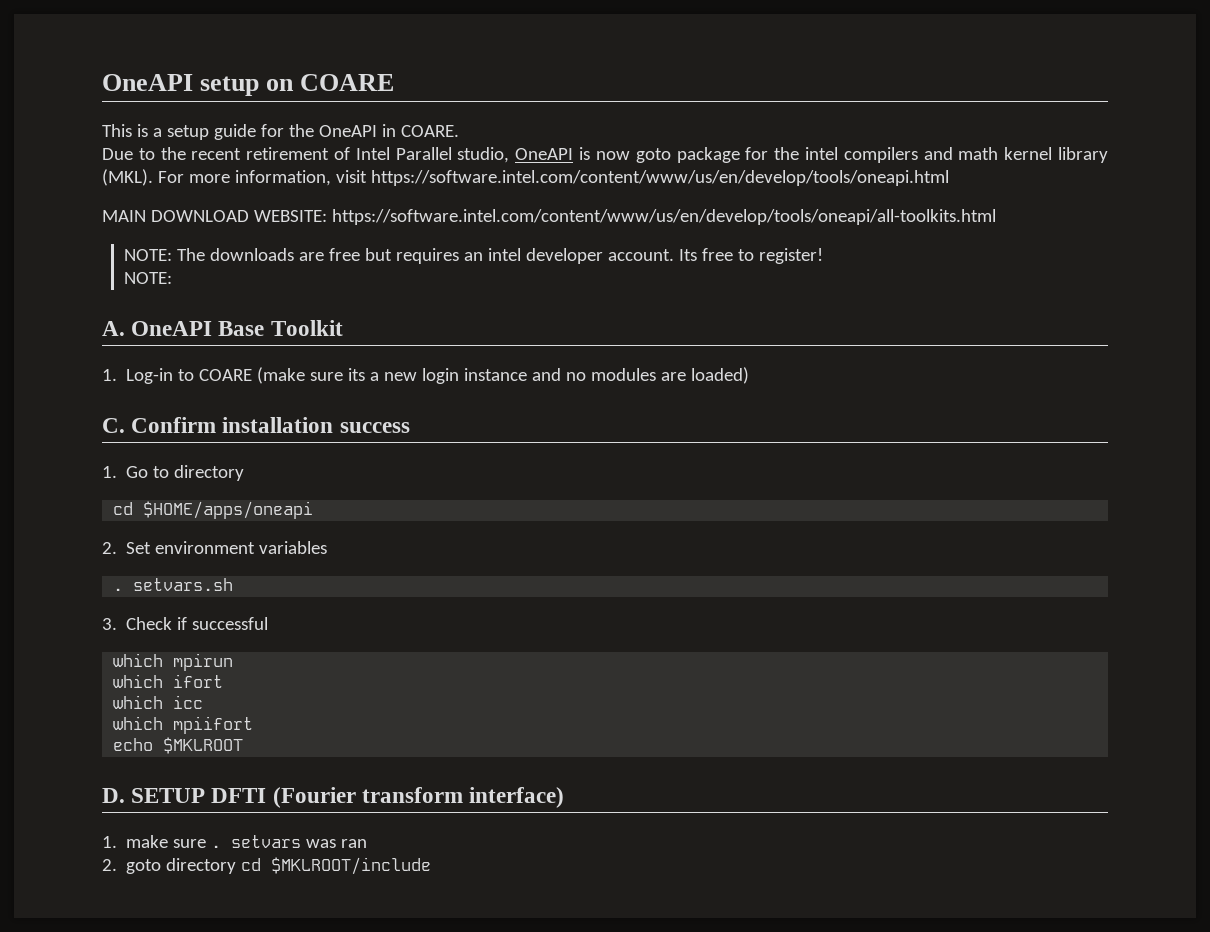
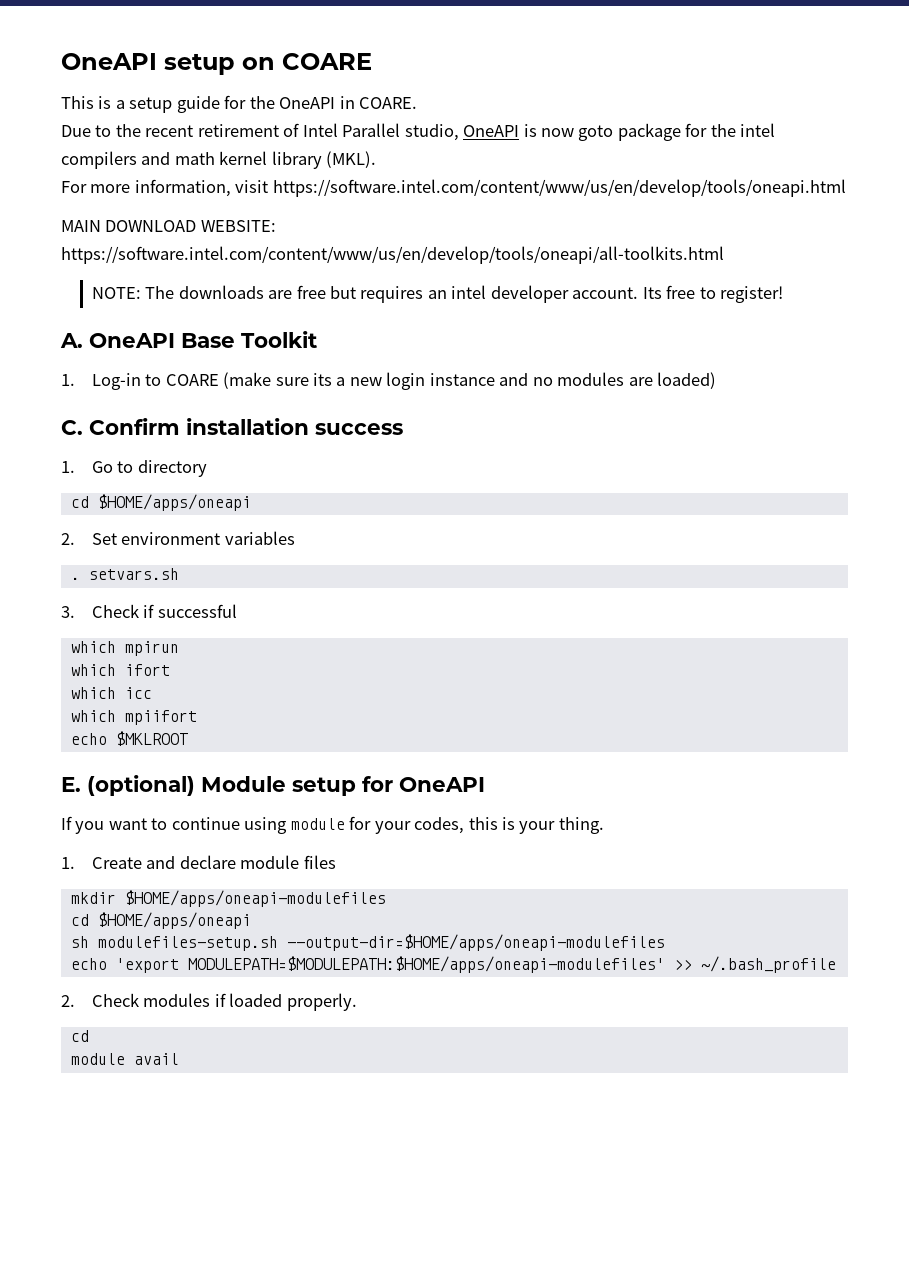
(153, 177) none -> (377, 159) //
[123,272,172,284] // NOTE: -> (784, 294) none
[102,787,565,808] [102,835,368,848] [102,857,432,875] D. SETUP DFTI (Fourier transform interface) // 1. make sure . setvars was ran // 2. goto directory cd $MKLROOT/include -> [61,775,485,796] [61,816,604,834] [61,855,336,869] [70,890,386,907] [70,912,251,929] [70,934,665,951] [70,956,836,973] [61,993,357,1011] [70,1030,89,1042] [70,1053,179,1065] E. (optional) Module setup for OneAPI // If you want to continue using module for your codes, this is your thing. // 1. Create and declare module files // mkdir $HOME/apps/oneapi-modulefiles // cd $HOME/apps/oneapi // sh modulefiles-setup.sh --output-dir=$HOME/apps/oneapi-modulefiles // echo 'export MODULEPATH=$MODULEPATH:$HOME/apps/oneapi-modulefiles' >> ~/.bash_profile // 2. Check modules if loaded properly. // cd // module avail

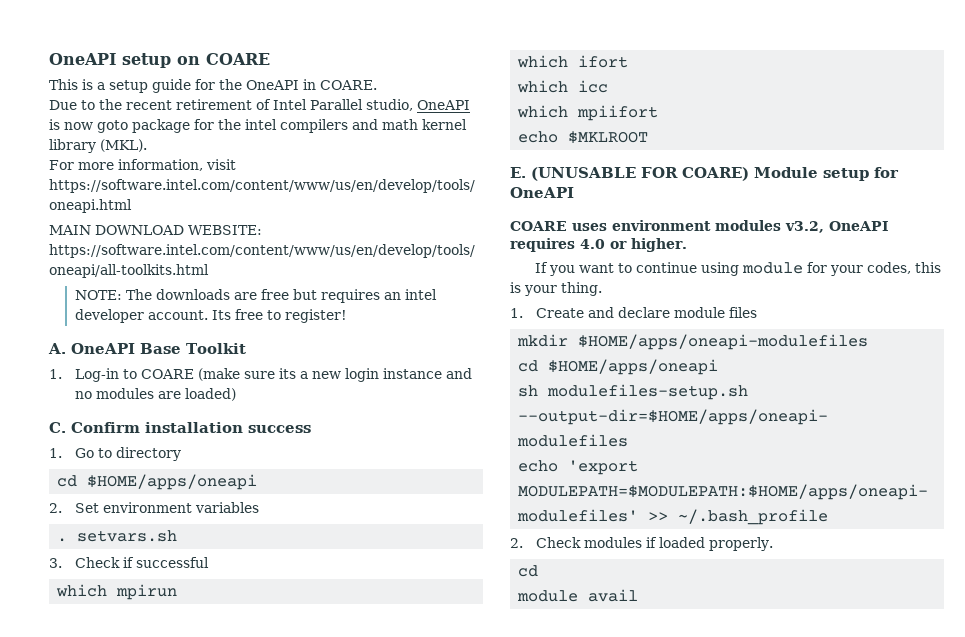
[87,775,195,796] (optional) -> [531,167,749,181] (UNUSABLE FOR COARE)
(485, 784) none -> [510,220,889,233] [510,238,687,252] // COARE uses environment modules v3.2, OneAPI requires 4.0 or higher.

